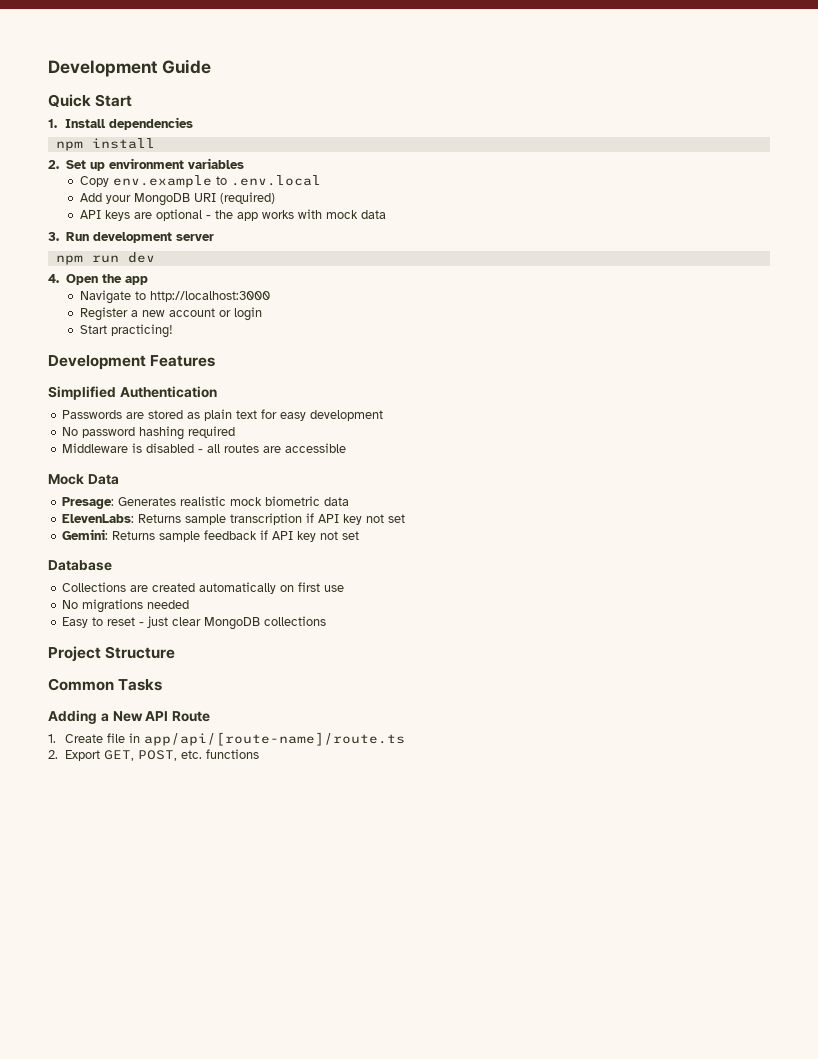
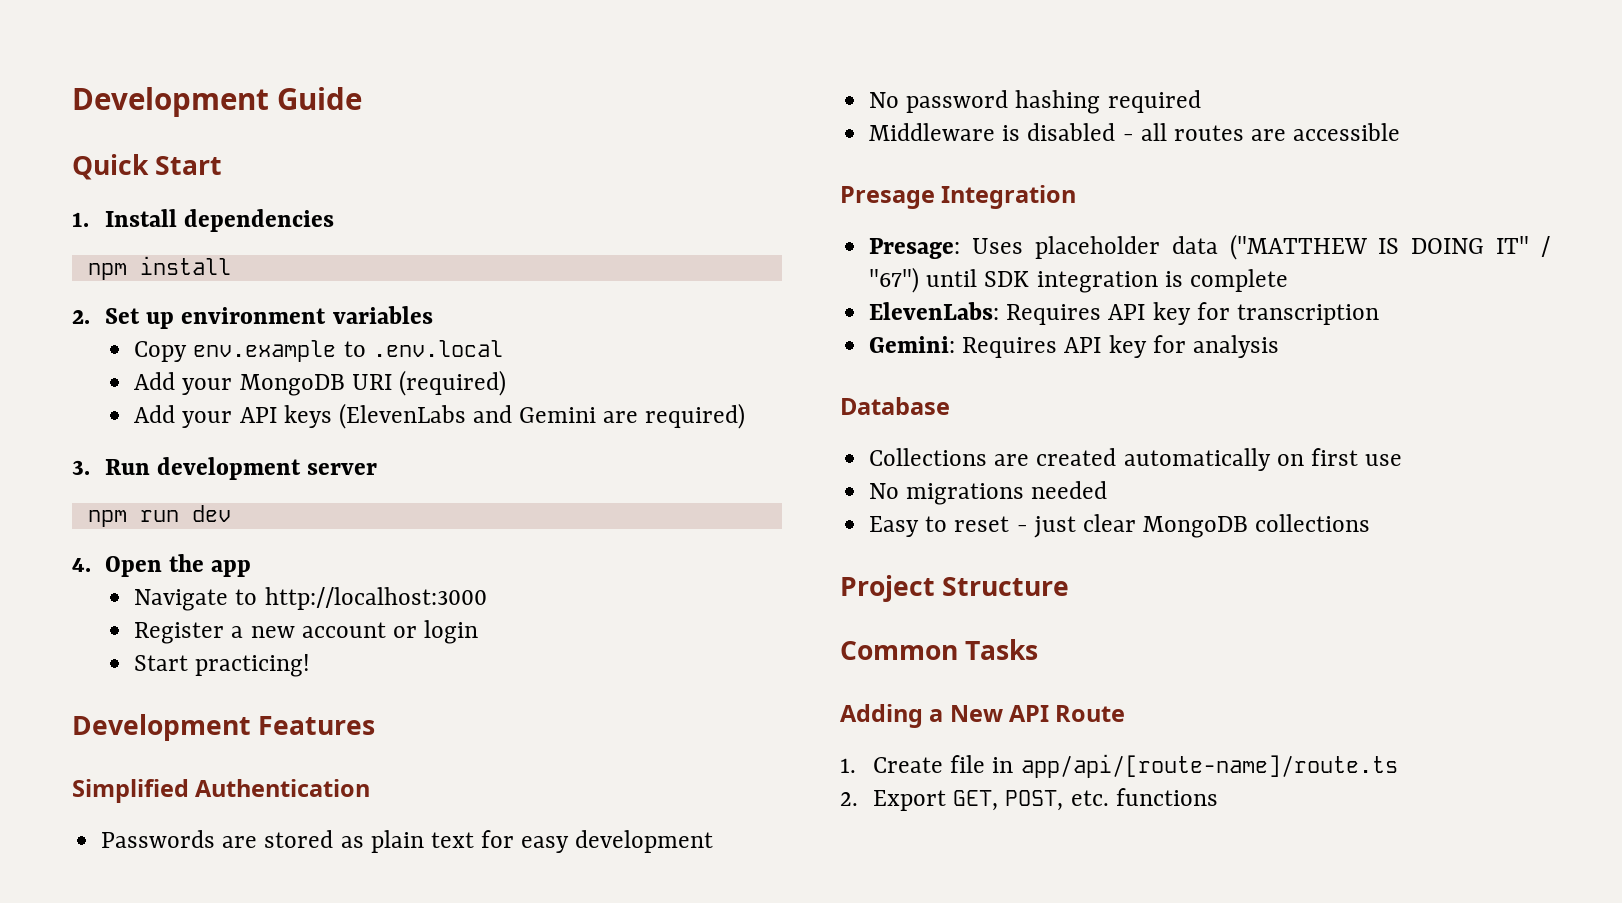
[79,209,386,221] API keys are optional - the app works with mock data -> [134,403,746,429] Add your API keys (ElevenLabs and Gemini are required)
[48,474,119,485] Mock Data -> [840,185,1077,209] Presage Integration
[118,496,350,506] [62,513,406,525] [62,529,360,542] Generates realistic mock biometric data // ElevenLabs: Returns sample transcription if API key not set // Gemini: Returns sample feedback if API key not set -> [972,234,1551,260] [869,267,1288,293] [869,302,1379,325] [869,335,1279,358] Uses placeholder data ("MATTHEW IS DOING IT" / "67") until SDK integration is complete // ElevenLabs: Requires API key for transcription // Gemini: Requires API key for analysis

